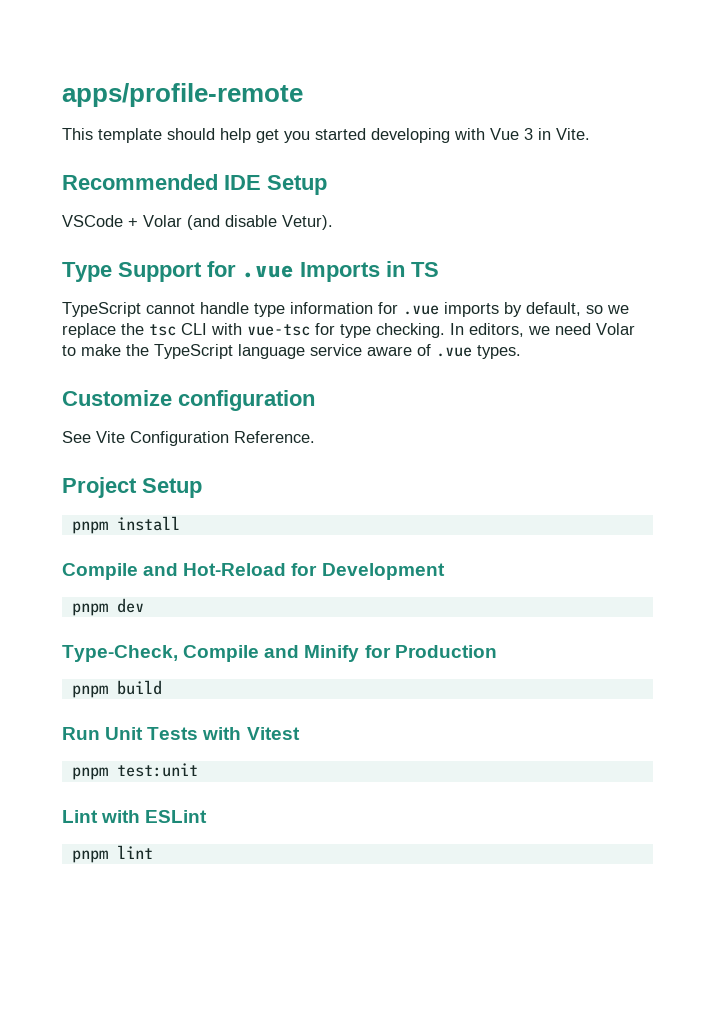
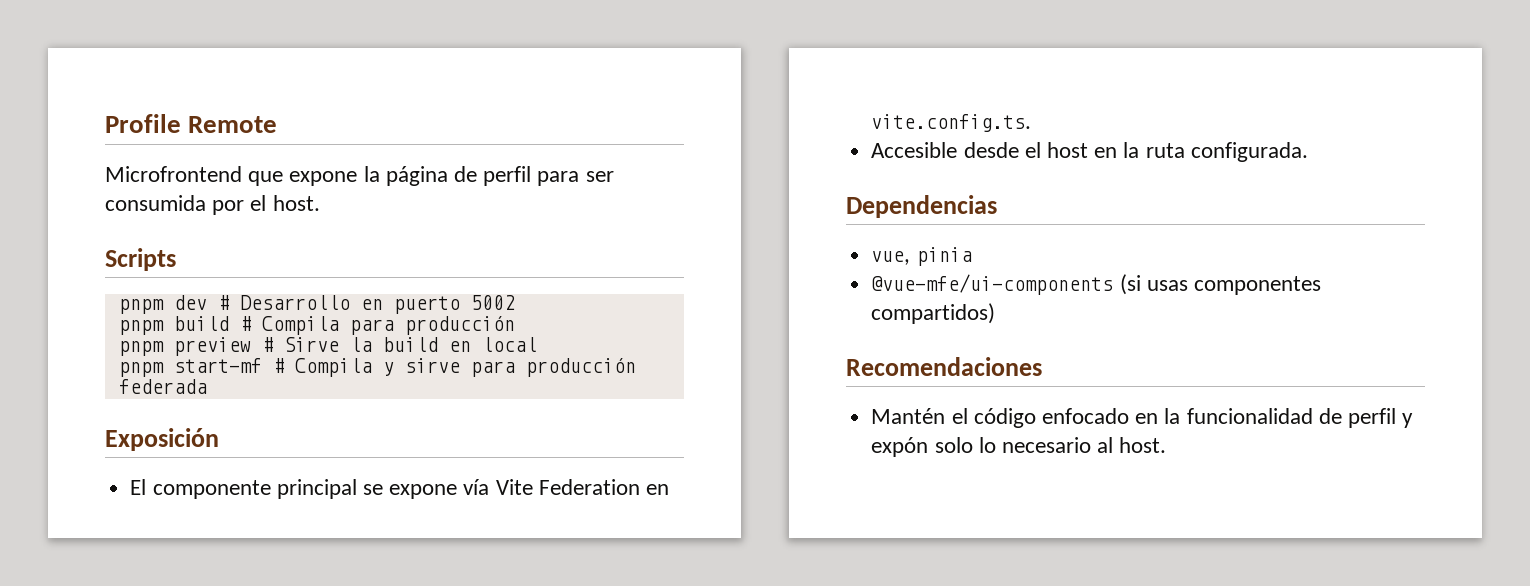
[62,83,303,107] [62,128,590,143] [62,174,327,195] [62,215,333,230] [62,261,439,282] [62,302,629,317] [62,323,635,338] [62,344,521,359] [62,390,315,411] [62,431,315,446] [62,477,202,498] [71,516,180,534] [62,563,445,580] [71,598,144,616] [62,645,497,662] [71,680,162,698] [62,727,300,740] [71,763,198,780] [62,810,208,823] [71,845,153,863] apps/profile-remote // This template should help get you started developing with Vue 3 in Vite. // Recommended IDE Setup // VSCode + Volar (and disable Vetur). // Type Support for .vue Imports in TS // TypeScript cannot handle type information for .vue imports by default, so we replace the tsc CLI with vue-tsc for type checking. In editors, we need Volar to make the TypeScript language service aware of .vue types. // Customize configuration // See Vite Configuration Reference. // Project Setup // pnpm install // Compile and Hot-Reload for Development // pnpm dev // Type-Check, Compile and Minify for Production // pnpm build // Run Unit Tests with Vitest // pnpm test:unit // Lint with ESLint // pnpm lint -> [105,114,278,133] [105,166,614,186] [105,195,320,215] [105,248,176,271] [118,295,515,314] [118,316,515,335] [118,337,537,356] [118,358,636,377] [118,379,207,394] [105,428,219,451] [130,479,669,499] [871,114,1032,132] [871,142,1308,162] [846,195,997,218] [871,247,972,266] [871,274,1321,295] [871,303,996,324] [846,357,1042,376] [871,408,1414,428] [871,437,1167,457] Profile Remote // Microfrontend que expone la página de perfil para ser consumida por el host. // Scripts // pnpm dev # Desarrollo en puerto 5002 // pnpm build # Compila para producción // pnpm preview # Sirve la build en local // pnpm start-mf # Compila y sirve para producción federada // Exposición // El componente principal se expone vía Vite Federation en vite.config.ts. // Accesible desde el host en la ruta configurada. // Dependencias // vue, pinia // @vue-mfe/ui-components (si usas componentes compartidos) // Recomendaciones // Mantén el código enfocado en la funcionalidad de perfil y expón solo lo necesario al host.

